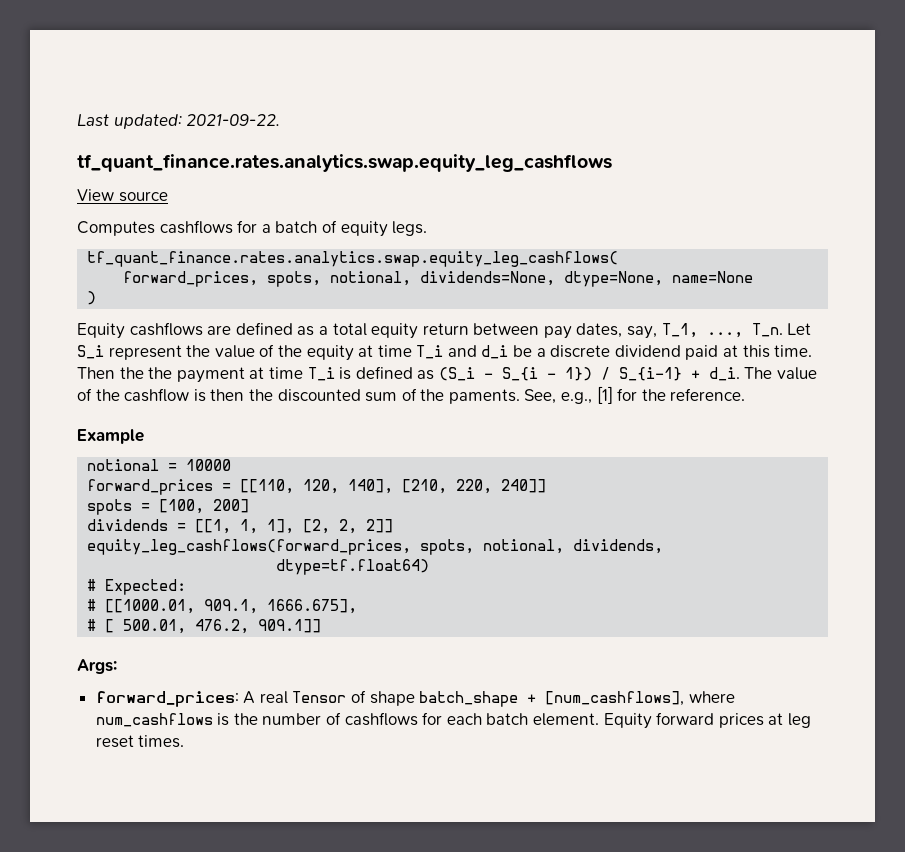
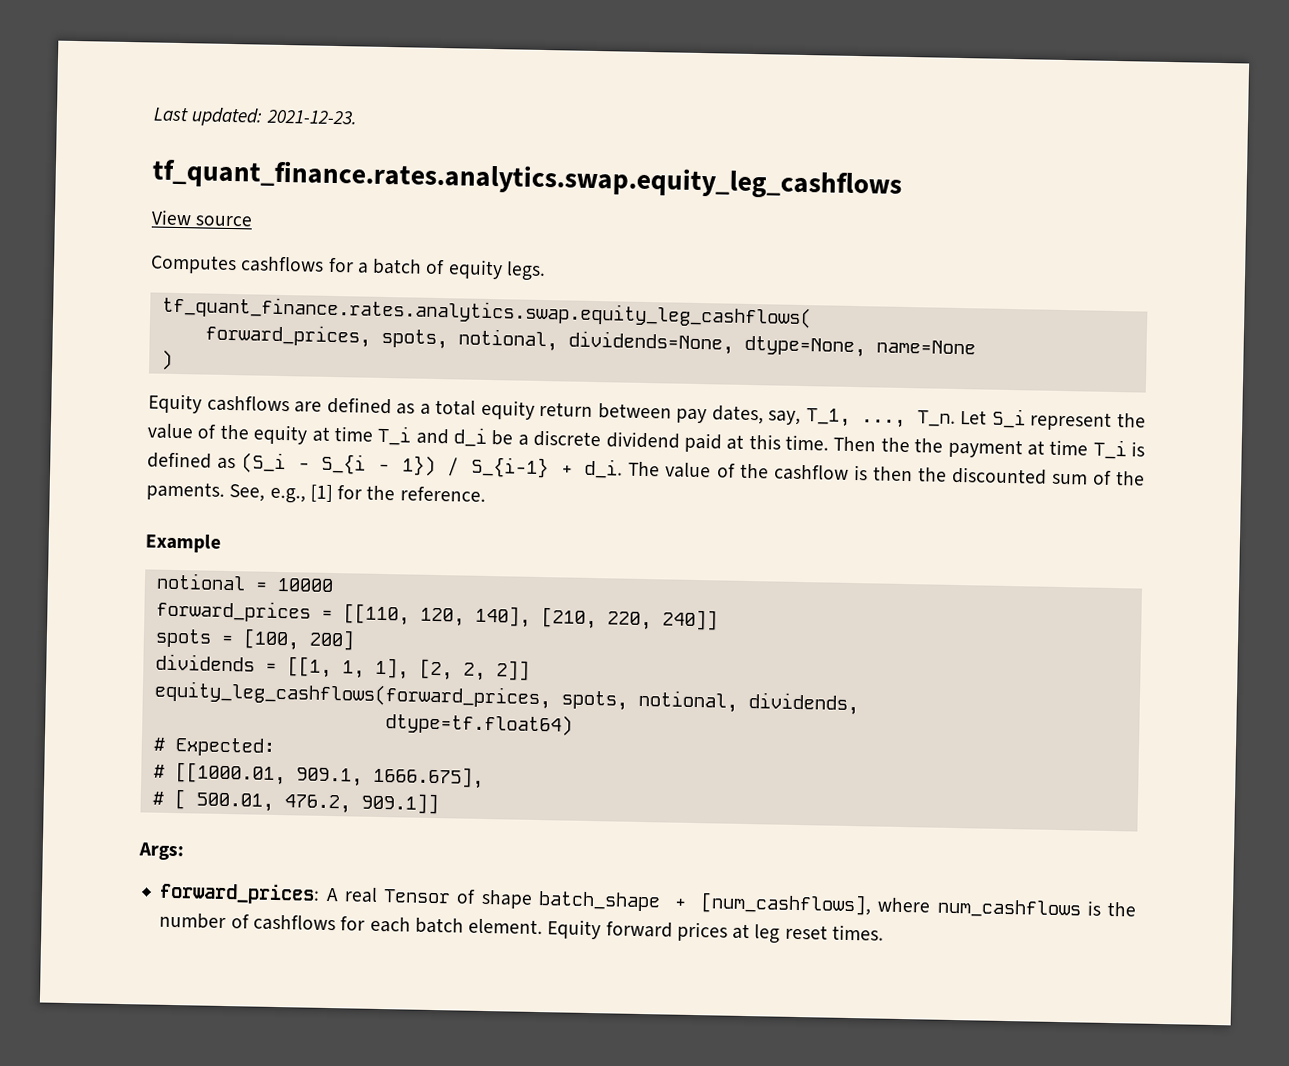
[186,114,281,126] 2021-09-22. -> [265,109,358,125] 2021-12-23.

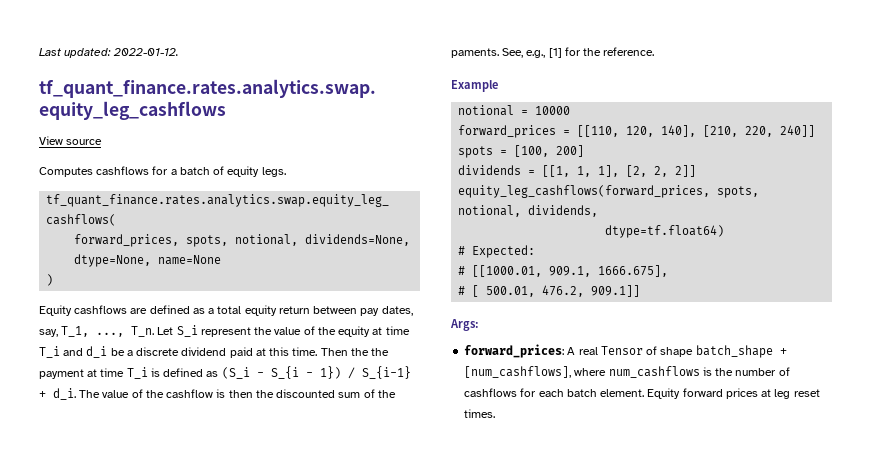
[265,109,358,125] 2021-12-23. -> [113,48,180,56] 2022-01-12.

